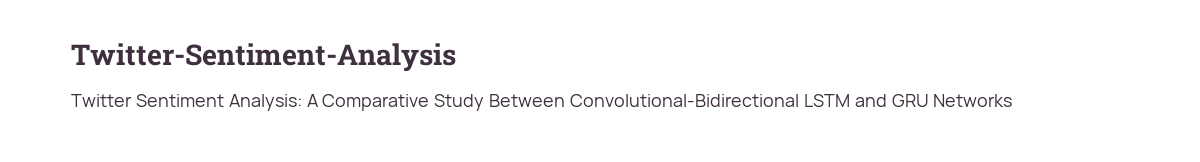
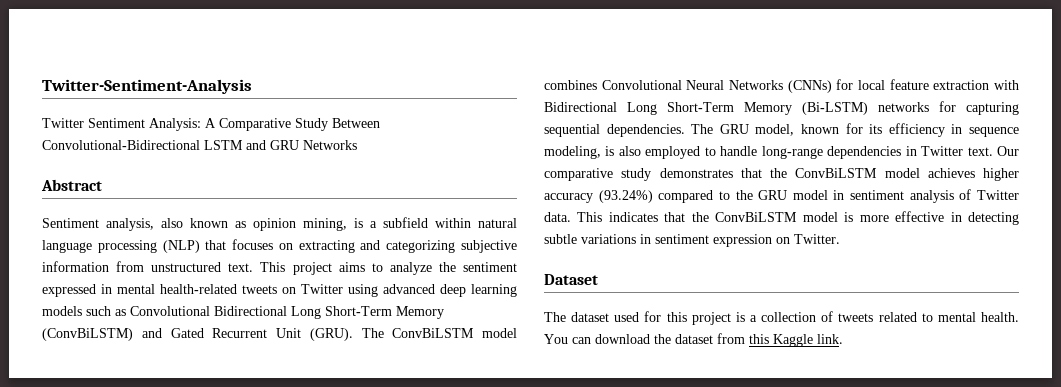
(1013, 100) none -> [41,179,102,191] [42,217,517,231] [42,239,517,253] [42,261,518,275] [42,284,517,297] [42,306,444,319] [42,328,517,341] [544,79,1019,93] [544,101,1019,115] [544,123,1020,137] [544,146,1019,159] [544,168,1019,181] [544,189,1019,203] [544,211,1019,225] [544,234,840,247] [544,274,598,285] [544,311,1020,325] [544,333,843,347] // Abstract // Sentiment analysis, also known as opinion mining, is a subfield within natural language processing (NLP) that focuses on extracting and categorizing subjective information from unstructured text. This project aims to analyze the sentiment expressed in mental health-related tweets on Twitter using advanced deep learning models such as Convolutional Bidirectional Long Short-Term Memory (ConvBiLSTM) and Gated Recurrent Unit (GRU). The ConvBiLSTM model combines Convolutional Neural Networks (CNNs) for local feature extraction with Bidirectional Long Short-Term Memory (Bi-LSTM) networks for capturing sequential dependencies. The GRU model, known for its efficiency in sequence modeling, is also employed to handle long-range dependencies in Twitter text. Our comparative study demonstrates that the ConvBiLSTM model achieves higher accuracy (93.24%) compared to the GRU model in sentiment analysis of Twitter data. This indicates that the ConvBiLSTM model is more effective in detecting subtle variations in sentiment expression on Twitter. // Dataset // The dataset used for this project is a collection of tweets related to mental health. You can download the dataset from this Kaggle link.

